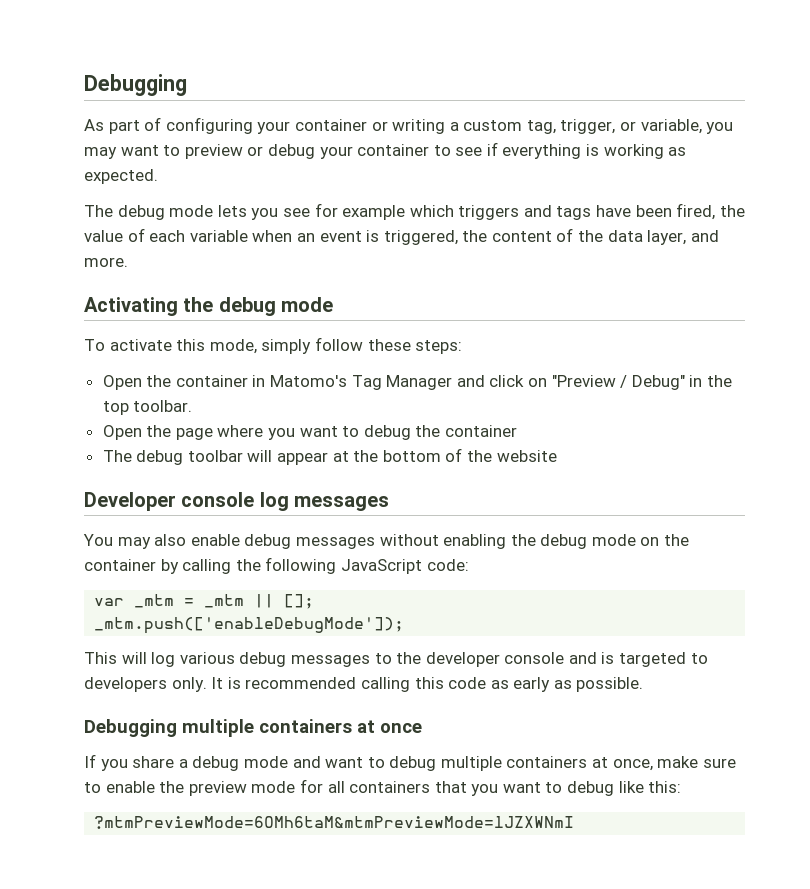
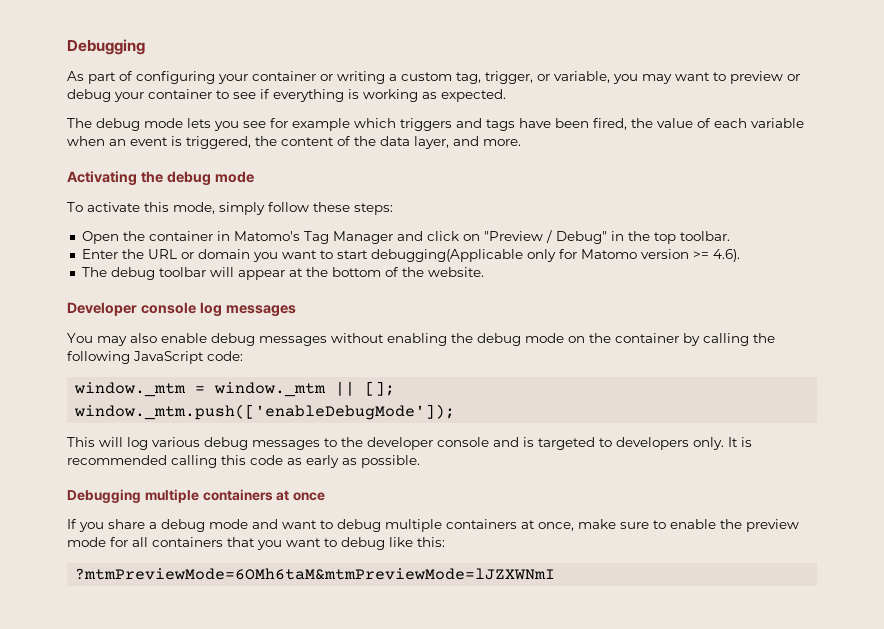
[102,425,518,440] Open the page where you want to debug the container -> [81,249,740,262] Enter the URL or domain you want to start debugging(Applicable only for Matomo version >= 4.6).
[496,450,557,462] website -> [427,267,484,277] website.
[94,594,245,608] var _mtm = _mtm -> [74,382,327,397] window._mtm = window._mtm
[94,617,405,634] _mtm.push(['enableDebugMode']); -> [74,404,456,420] window._mtm.push(['enableDebugMode']);

